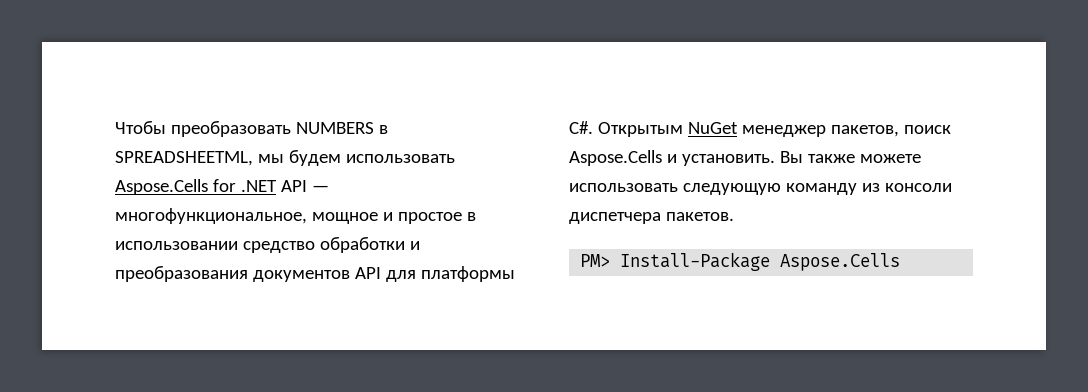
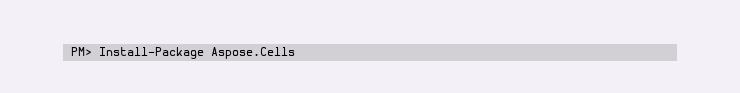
[115,121,388,137] [115,150,455,166] [115,179,329,195] [115,208,476,224] [115,237,420,253] [115,266,515,282] [569,121,951,137] [569,150,921,166] [569,183,952,195] [569,212,734,224] Чтобы преобразовать NUMBERS в SPREADSHEETML, мы будем использовать Aspose.Cells for .NET API — многофункциональное, мощное и простое в использовании средство обработки и преобразования документов API для платформы C#. Открытым NuGet менеджер пакетов, поиск Aspose.Cells и установить. Вы также можете использовать следующую команду из консоли диспетчера пакетов. // -> (70, 51) none

